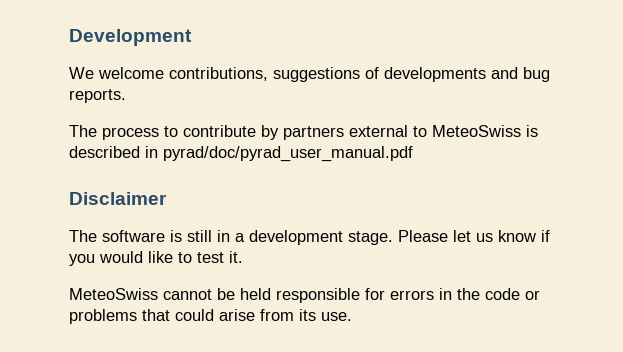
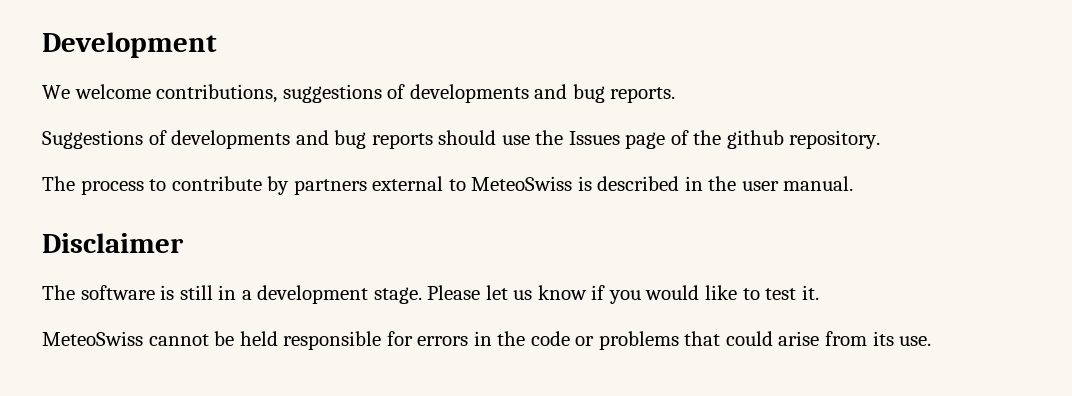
(126, 96) none -> [42,130,881,149] // Suggestions of developments and bug reports should use the Issues page of the github repository.
[163,146,413,162] pyrad/doc/pyrad_user_manual.pdf -> [708,176,854,191] the user manual.

